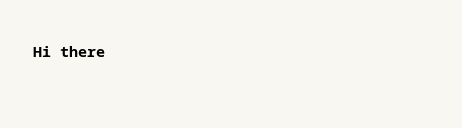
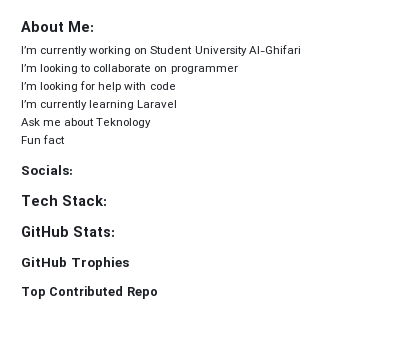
[33,46,105,57] Hi there -> [21,21,94,32] [21,45,301,56] [21,64,238,74] [21,81,176,92] [21,100,178,110] [21,118,152,128] [21,135,66,144] [21,165,73,175] [21,195,107,206] [21,226,115,237] [21,257,129,270] [21,286,158,299] About Me: // I’m currently working on Student University Al-Ghifari // I’m looking to collaborate on programmer // I’m looking for help with code // I’m currently learning Laravel // Ask me about Teknology // Fun fact // Socials: // Tech Stack: // GitHub Stats: // GitHub Trophies // Top Contributed Repo

